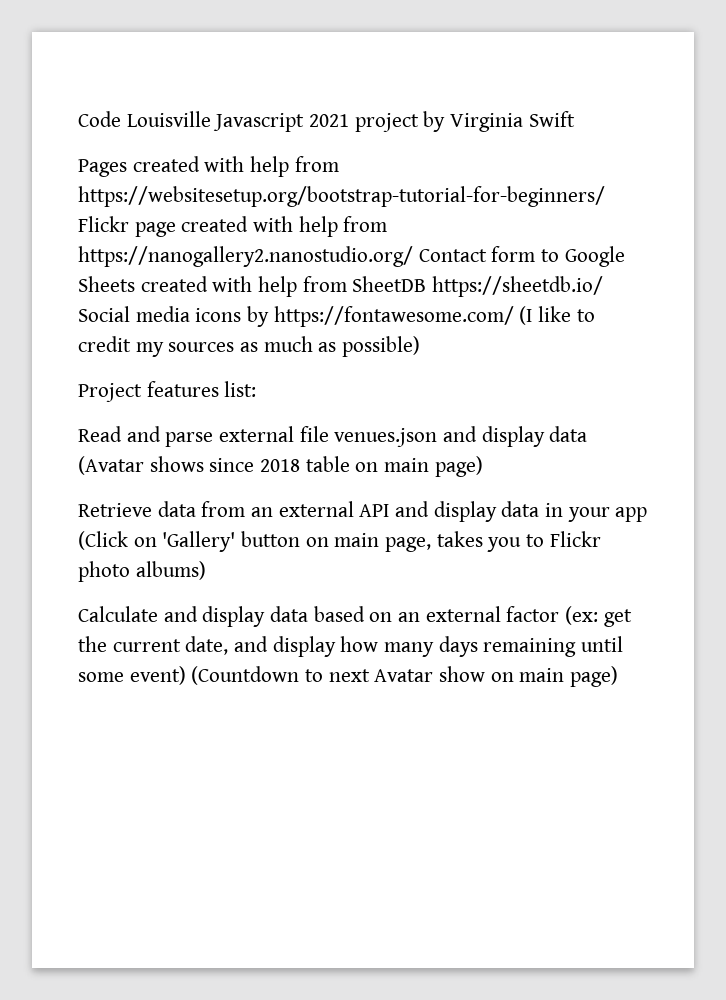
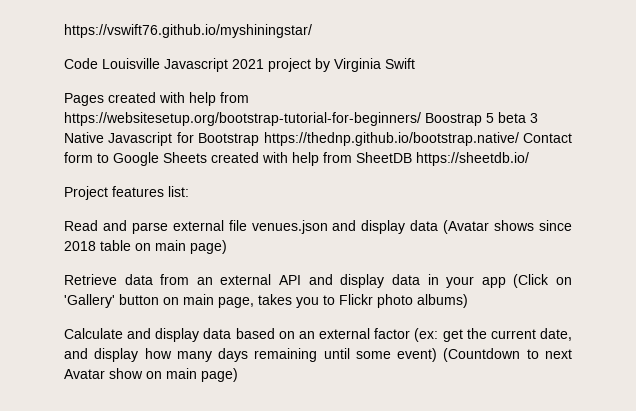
(78, 119) none -> [64,24,312,38] https://vswift76.github.io/myshiningstar/ //
[78,216,388,237] [78,246,413,267] Flickr page created with help from https://nanogallery2.nanostudio.org/ -> [425,112,538,126] [64,132,519,146] Boostrap 5 beta 3 Native Javascript for Bootstrap https://thednp.github.io/bootstrap.native/
[78,306,595,327] [78,336,421,357] Social media icons by https://fontawesome.com/ (I like to credit my sources as much as possible) -> (529, 159) none

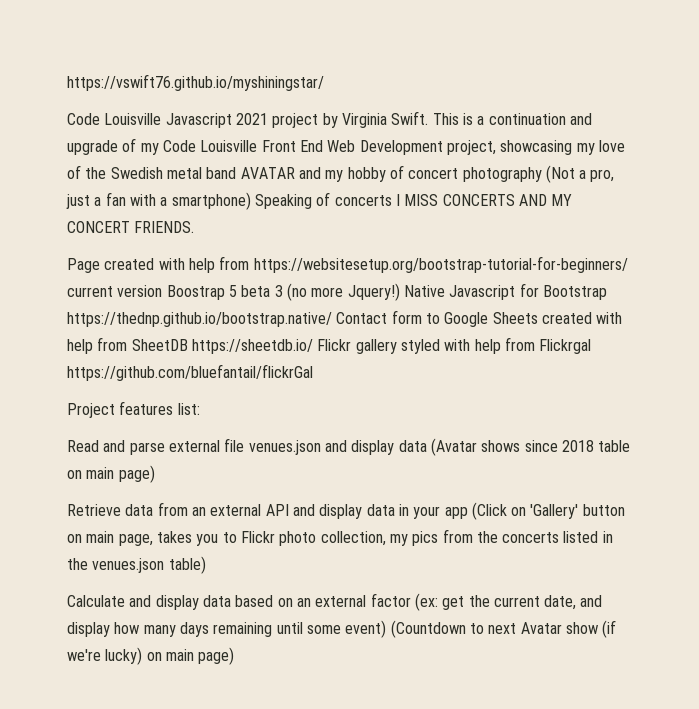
[385,58,415,69] [64,93,104,106] Swift // Pages -> [391,111,592,125] [67,138,625,155] [67,165,615,183] [66,192,573,210] [67,221,195,233] [67,258,100,273] Swift. This is a continuation and upgrade of my Code Louisville Front End Web Development project, showcasing my love of the Swedish metal band AVATAR and my hobby of concert photography (Not a pro, just a fan with a smartphone) Speaking of concerts I MISS CONCERTS AND MY CONCERT FRIENDS. // Page
(421, 119) none -> [67,285,163,297] current version
(538, 118) none -> [286,283,400,301] (no more Jquery!)
(529, 159) none -> [317,337,592,354] [67,364,313,381] Flickr gallery styled with help from Flickrgal https://github.com/bluefantail/flickrGal
[417,294,468,308] albums) -> [320,529,613,546] [67,556,206,574] collection, my pics from the concerts listed in the venues.json table)
(143, 373) none -> [602,620,617,638] [67,647,143,665] (if we're lucky)

